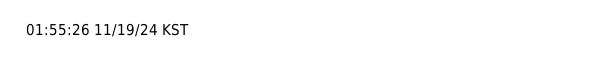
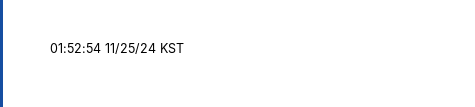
[26,23,159,37] 01:55:26 11/19/24 -> [50,43,156,54] 01:52:54 11/25/24

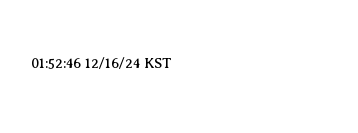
[50,43,156,54] 01:52:54 11/25/24 -> [31,57,140,69] 01:52:46 12/16/24

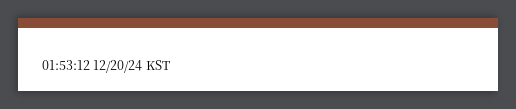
[31,57,140,69] 01:52:46 12/16/24 -> [42,60,143,73] 01:53:12 12/20/24

